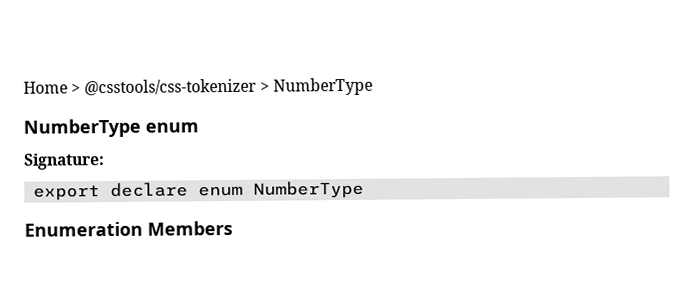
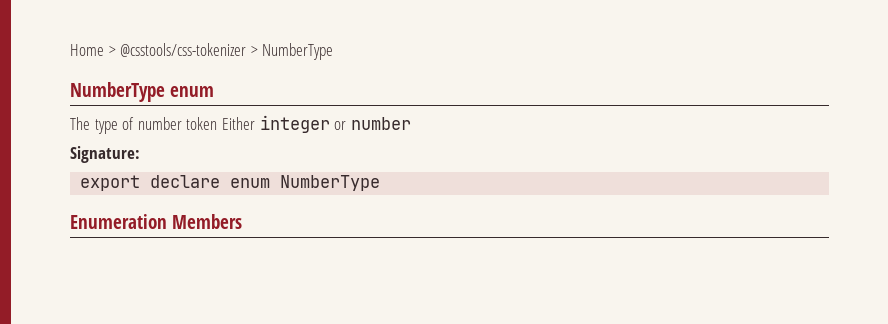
(199, 127) none -> [70,115,411,134] // The type of number token Either integer or number

